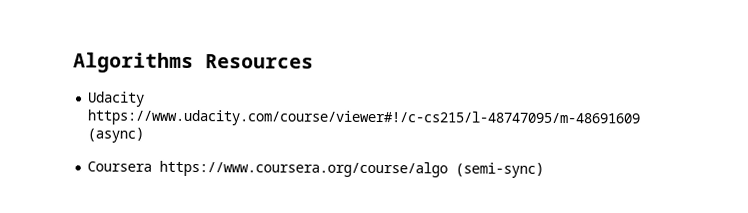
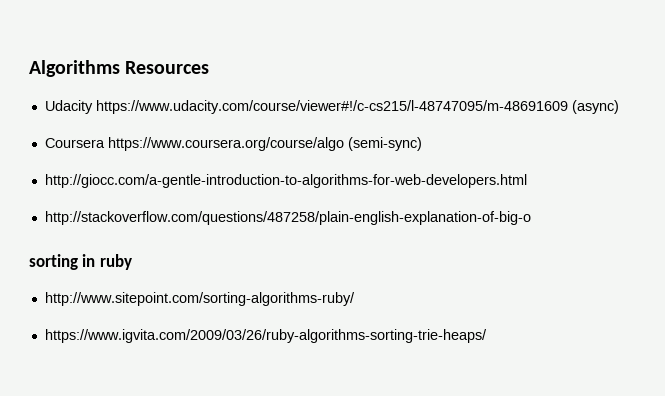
(545, 170) none -> [44,174,527,188] [44,211,531,225] [29,254,132,270] [44,292,355,306] [44,329,487,343] // http://giocc.com/a-gentle-introduction-to-algorithms-for-web-developers.html // http://stackoverflow.com/questions/487258/plain-english-explanation-of-big-o // sorting in ruby // http://www.sitepoint.com/sorting-algorithms-ruby/ // https://www.igvita.com/2009/03/26/ruby-algorithms-sorting-trie-heaps/

